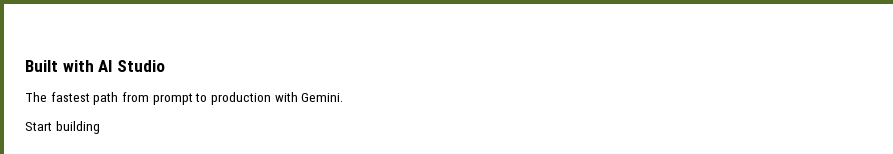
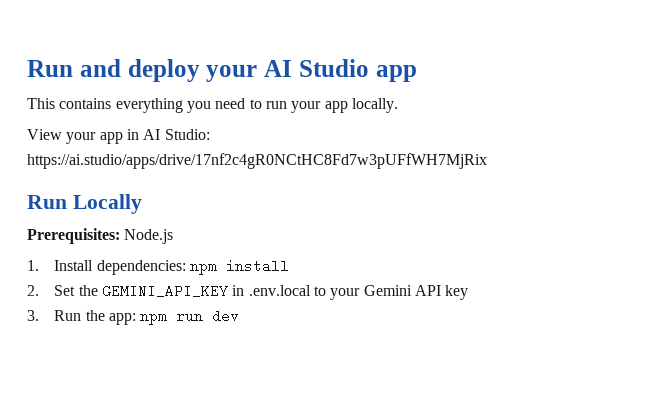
[25,60,165,72] [25,92,344,105] [25,121,100,134] Built with AI Studio // The fastest path from prompt to production with Gemini. // Start building -> [27,59,417,82] [27,98,398,113] [27,129,210,144] [27,153,487,169] [27,194,142,214] [27,228,174,244] [27,259,290,275] [27,284,469,300] [27,309,240,325] Run and deploy your AI Studio app // This contains everything you need to run your app locally. // View your app in AI Studio: https://ai.studio/apps/drive/17nf2c4gR0NCtHC8Fd7w3pUFfWH7MjRix // Run Locally // Prerequisites: Node.js // 1. Install dependencies: npm install // 2. Set the GEMINI_API_KEY in .env.local to your Gemini API key // 3. Run the app: npm run dev

